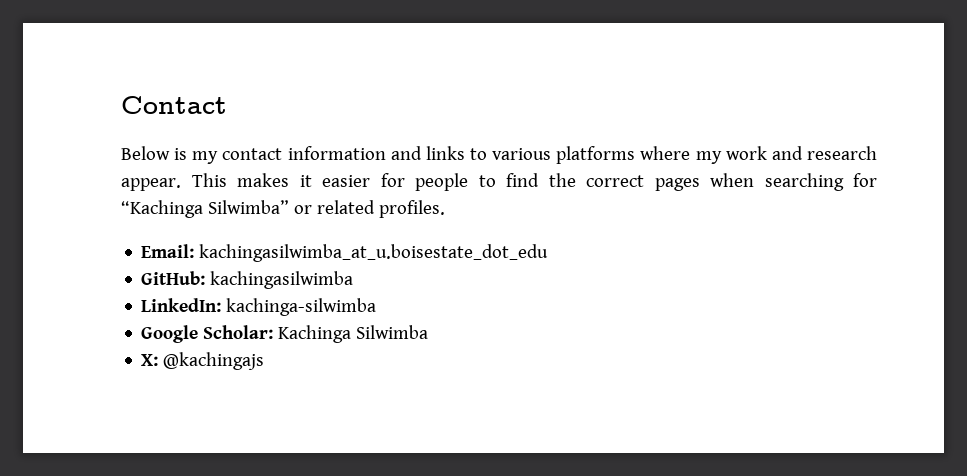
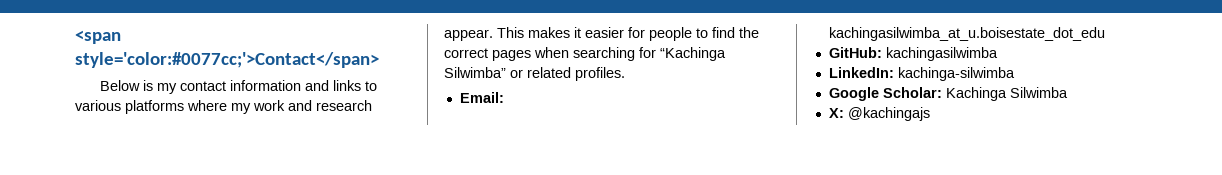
[121,96,227,114] Contact -> [75,30,121,44] [75,52,379,68] <span style='color:#0077cc;'>Contact</span>

